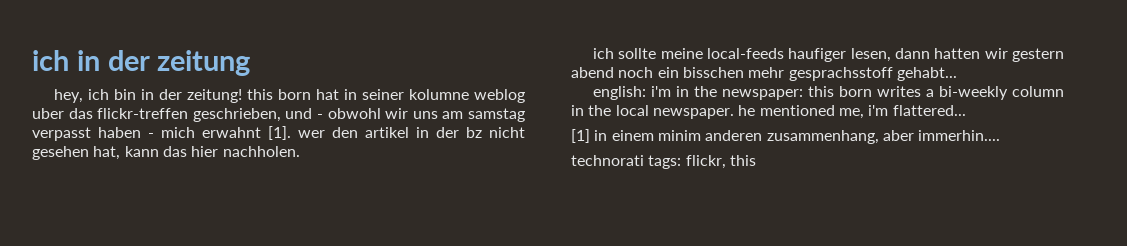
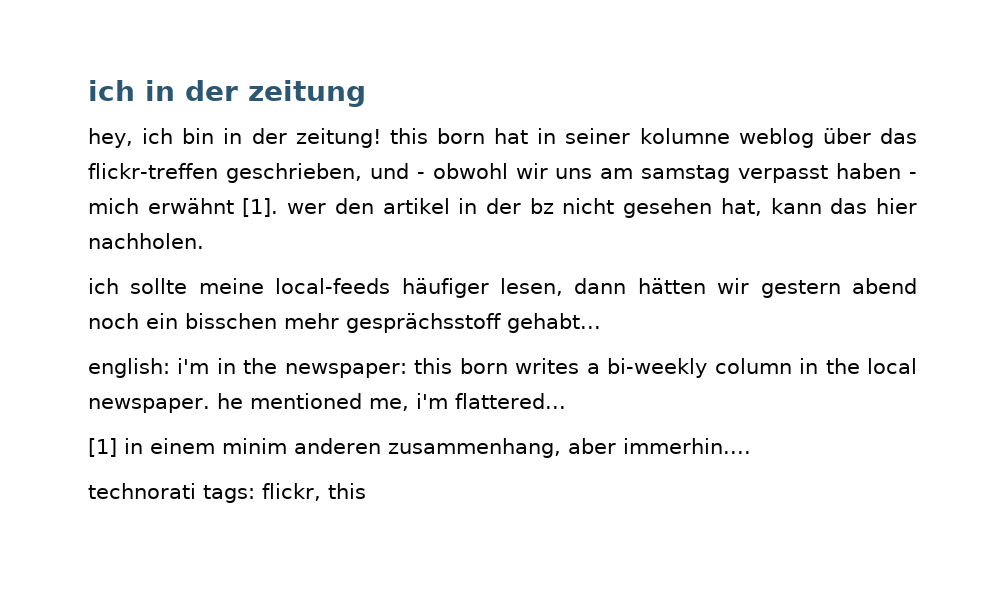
[32,108,64,119] uber -> [822,128,871,144] über
[202,127,261,138] erwahnt -> [147,198,234,214] erwähnt
[788,48,847,62] haufiger -> [401,278,489,298] häufiger
[934,48,981,59] hatten -> [637,278,706,294] hätten
[788,67,893,81] gesprachsstoff -> [346,313,501,333] gesprächsstoff

